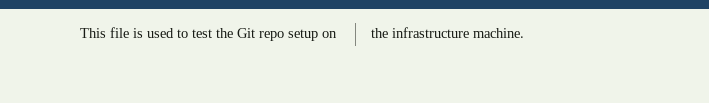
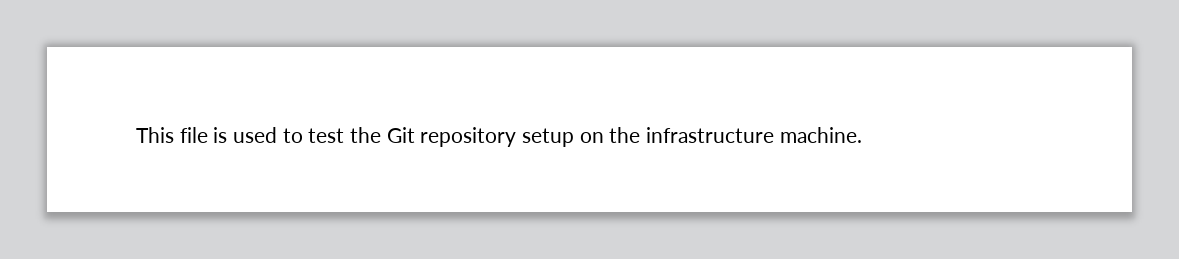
[258,31,284,41] repo -> [420,127,517,147] repository

